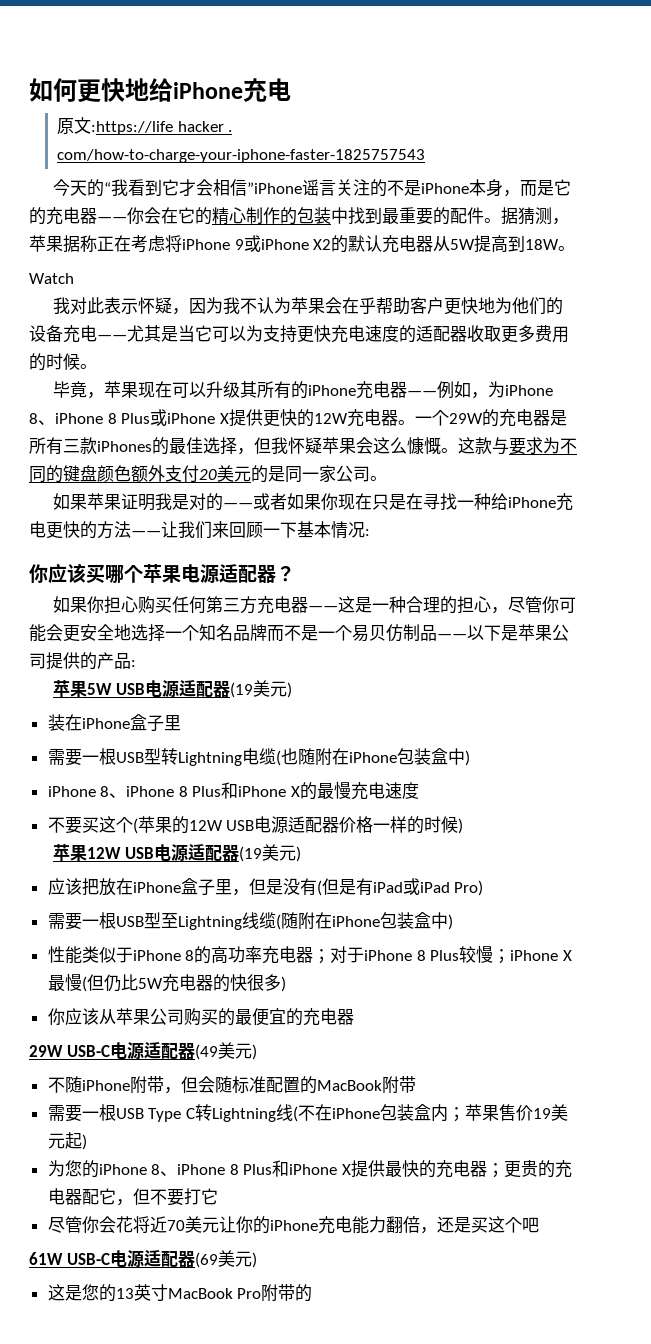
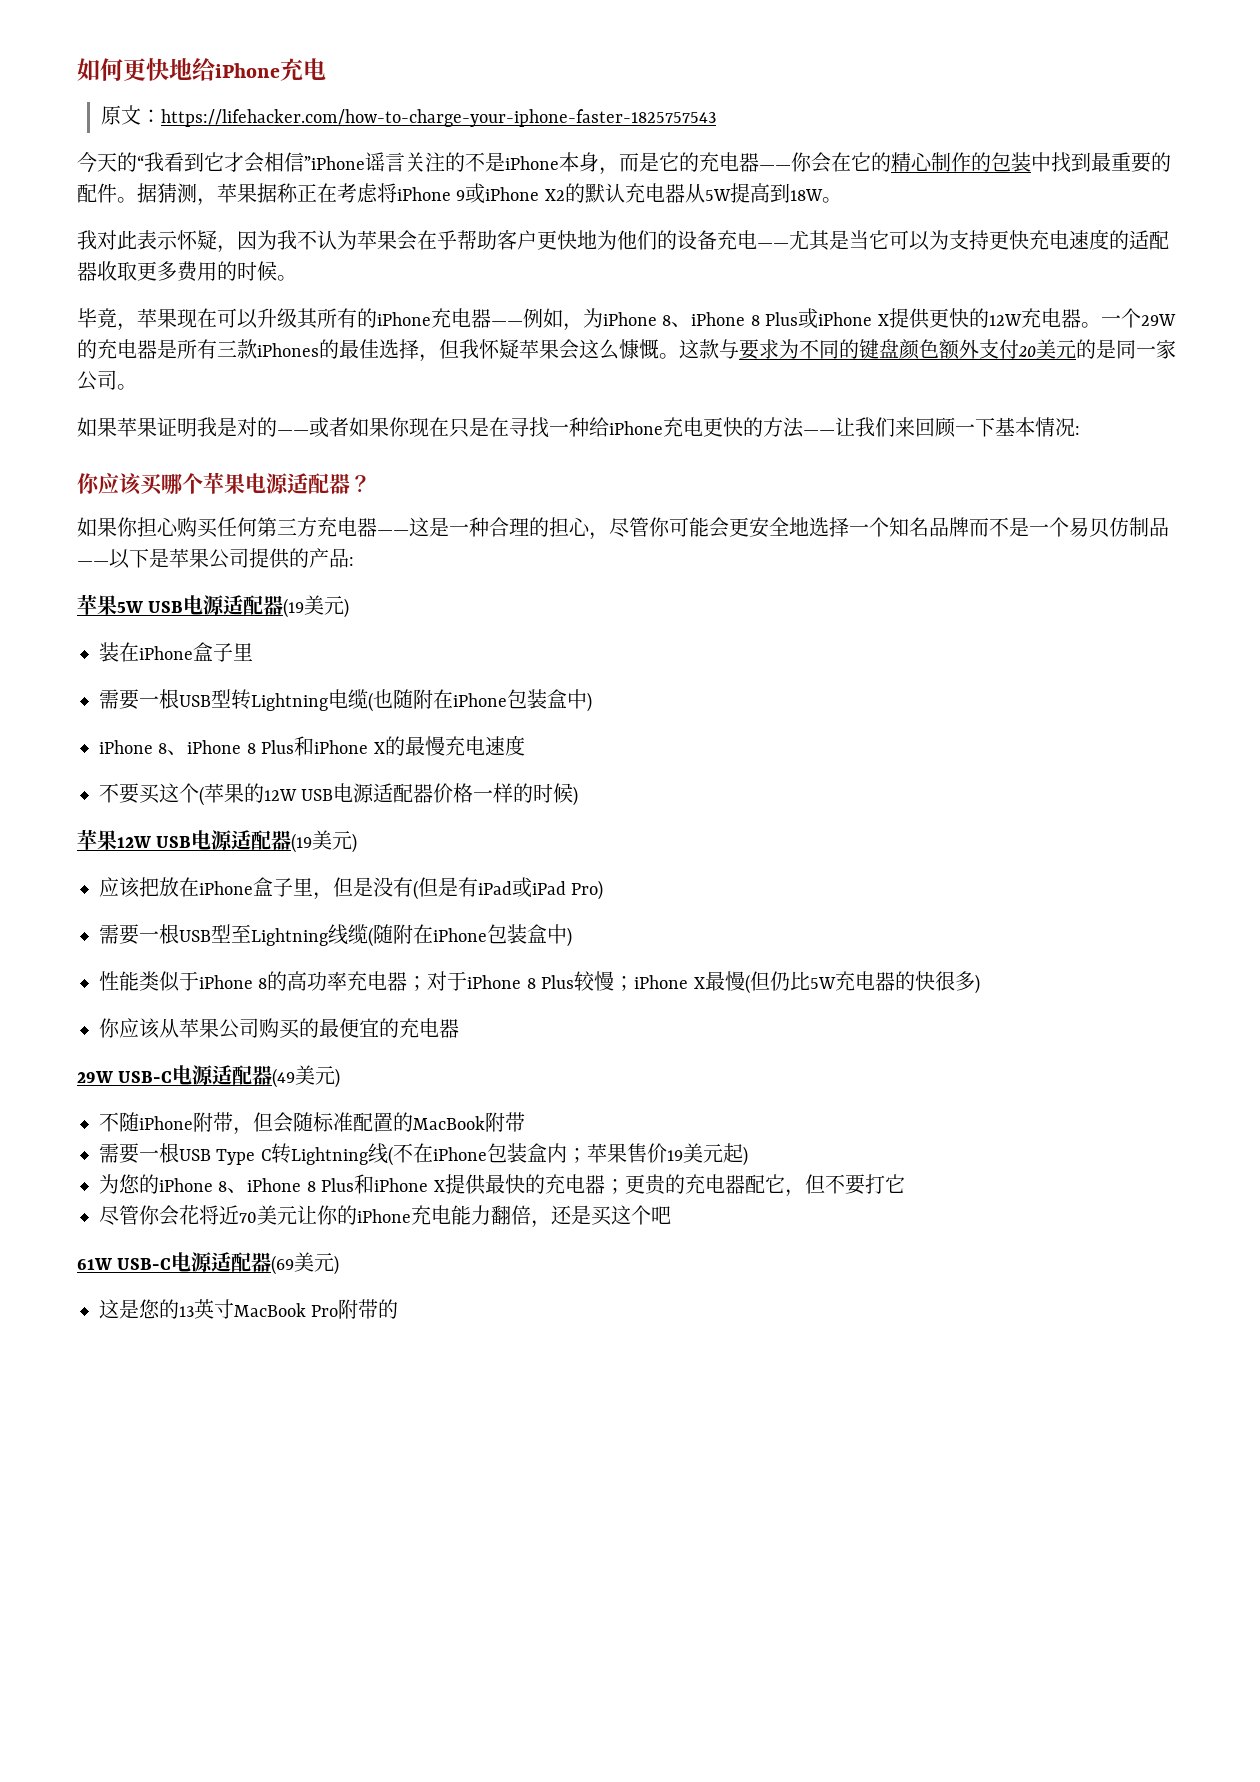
[91,121,233,135] [57,149,426,163] :https://life hacker . com/how-to-charge-your-iphone-faster-1825757543 -> [140,109,716,127] ：https://lifehacker.com/how-to-charge-your-iphone-faster-1825757543
[29,273,74,284] // Watch -> (842, 200) none

